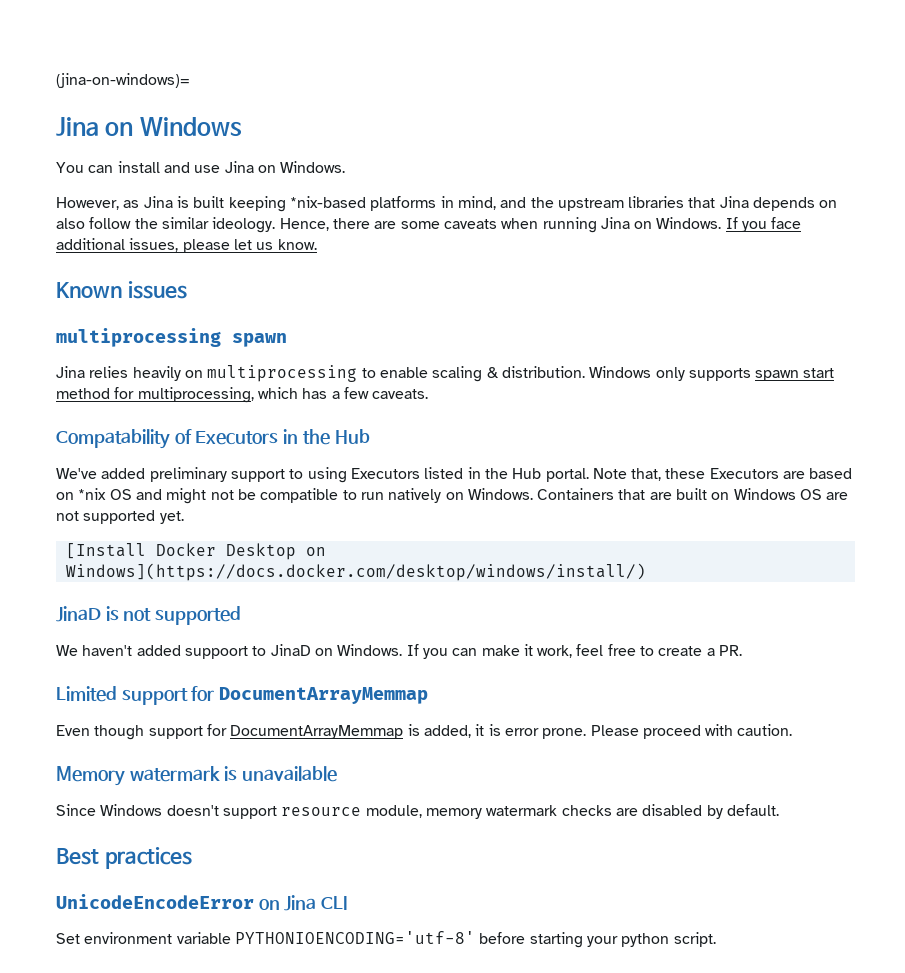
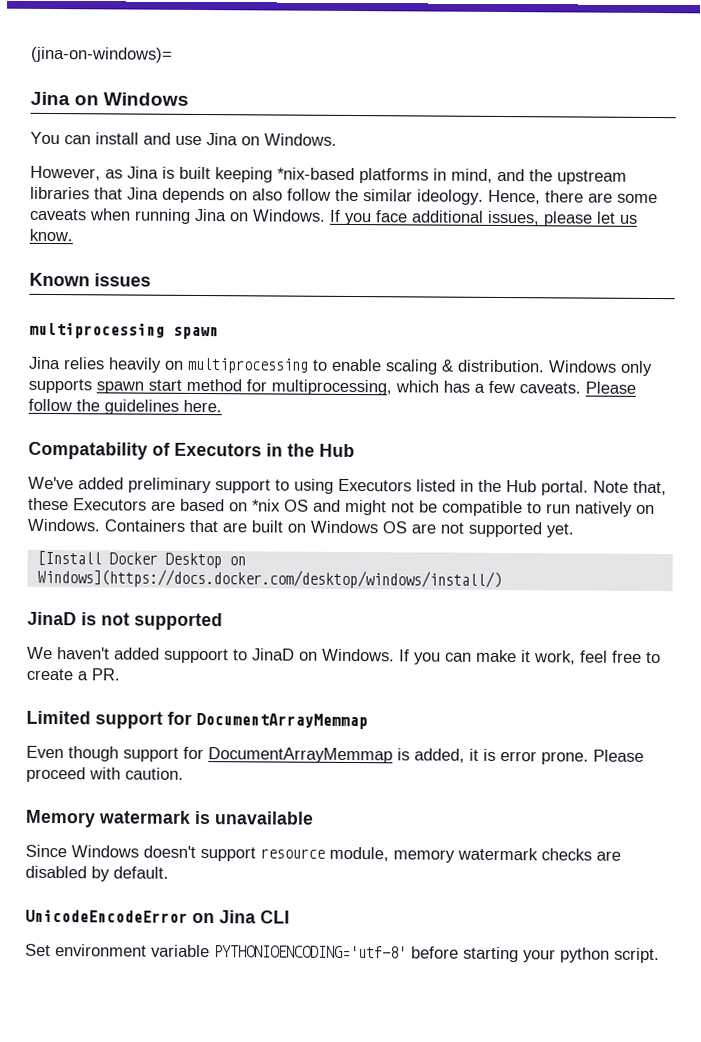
(429, 394) none -> [585,381,636,394] [28,398,222,415] Please follow the guidelines here.
[56,847,192,869] // Best practices -> (169, 872) none

